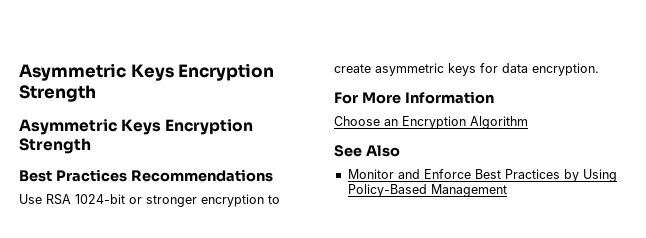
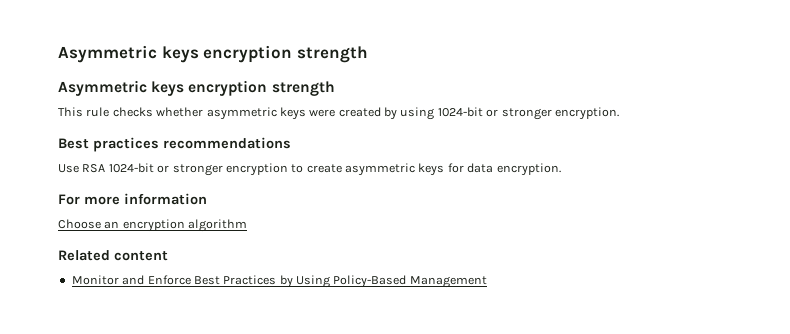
[19,63,275,81] [19,85,96,102] [19,119,254,135] [19,138,91,154] [19,169,273,182] Asymmetric Keys Encryption Strength // Asymmetric Keys Encryption Strength // Best Practices Recommendations -> [58,45,368,63] [58,80,335,96] [58,107,619,120] [58,137,291,152] Asymmetric keys encryption strength // Asymmetric keys encryption strength // This rule checks whether asymmetric keys were created by using 1024-bit or stronger encryption. // Best practices recommendations
[361,91,494,104] More Information -> [84,193,207,205] more information
[402,116,528,129] [334,145,400,157] Encryption Algorithm // See Also -> [122,219,248,232] [58,250,168,261] encryption algorithm // Related content

